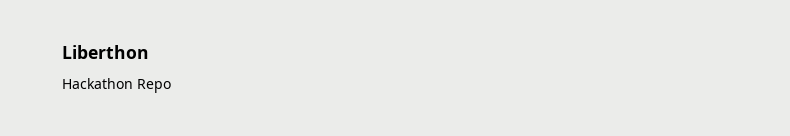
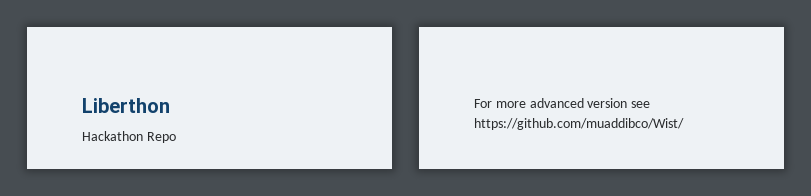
(171, 86) none -> [474,98,651,108] [474,118,684,130] // For more advanced version see https://github.com/muaddibco/Wist/

